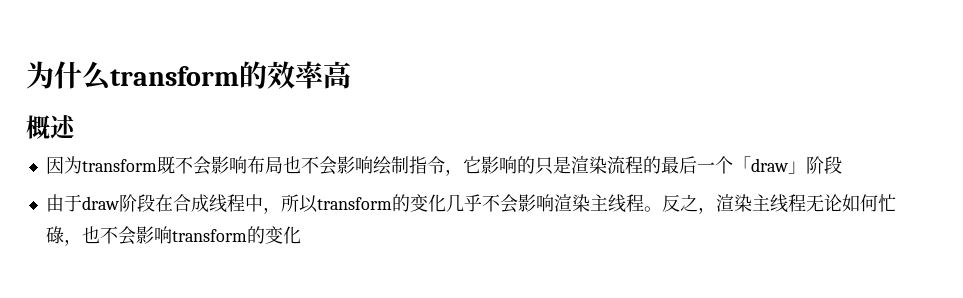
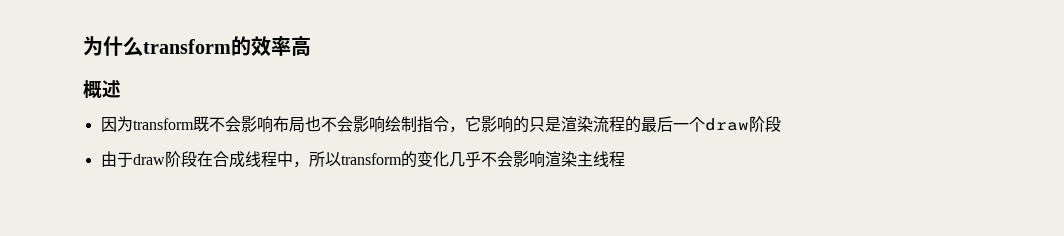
[732,156,806,174] 「draw」 -> [704,118,749,131] draw
[643,194,896,214] [45,226,301,246] 。反之，渲染主线程无论如何忙碌，也不会影响transform的变化 -> (625, 159) none

